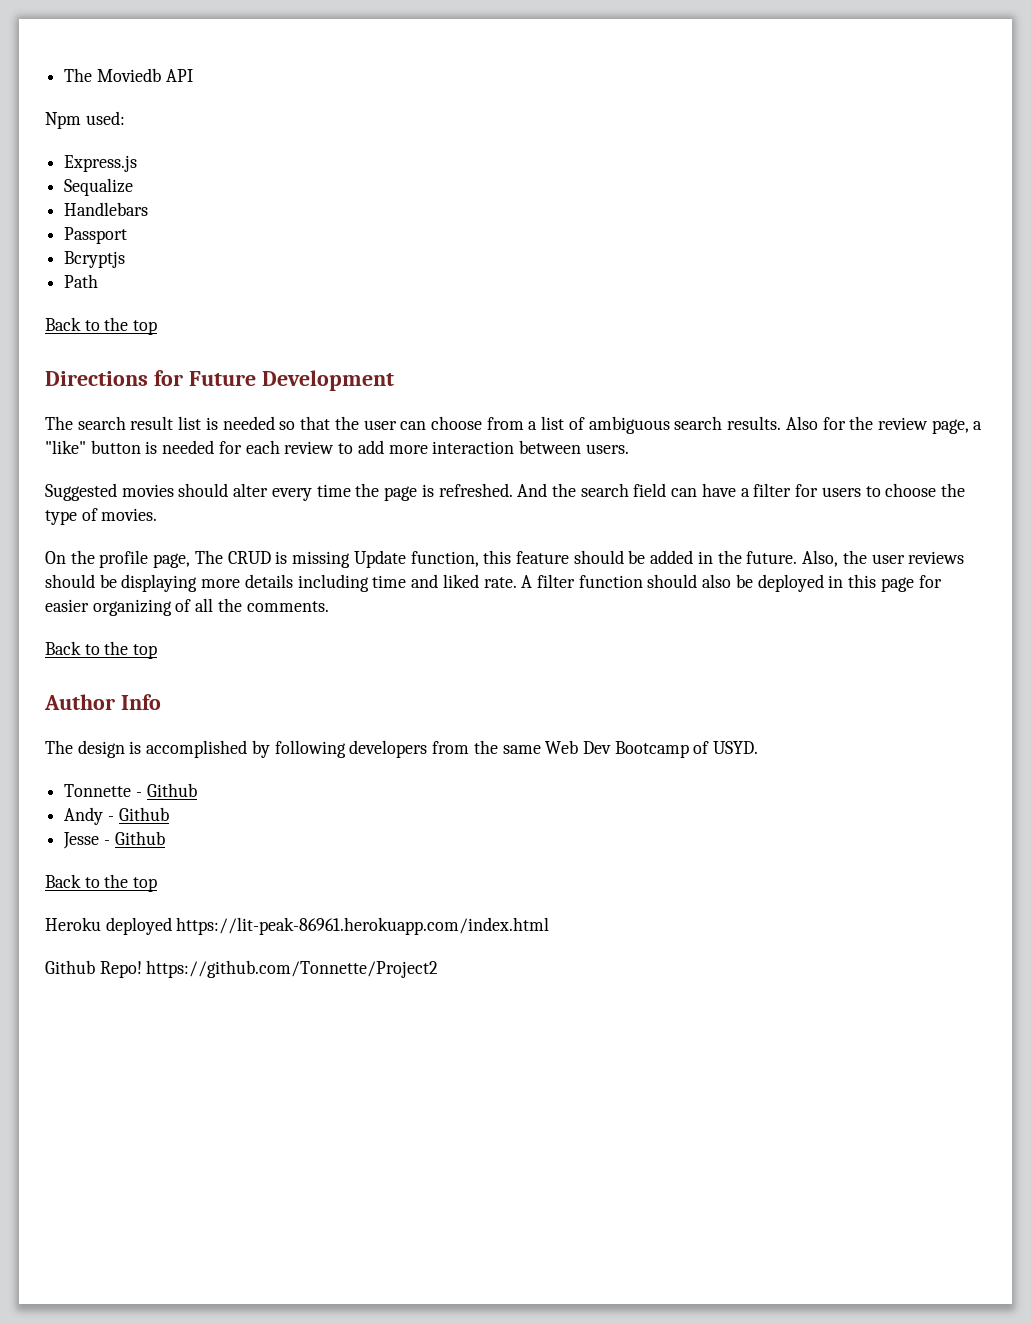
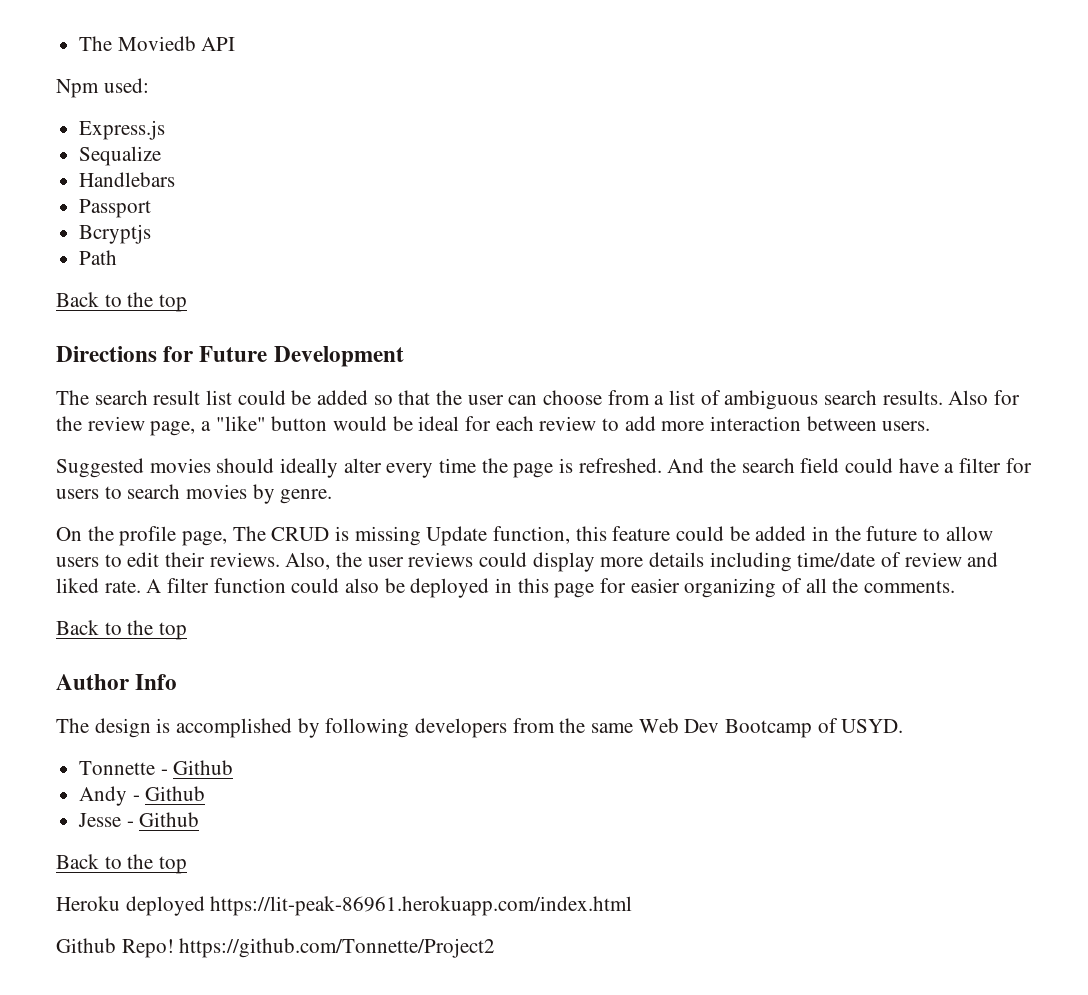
[205,416,275,430] is needed -> [237,390,369,405] could be added
[145,440,215,454] is needed -> [333,416,460,431] would be ideal
(229, 490) none -> [280,458,339,478] ideally
[671,488,698,497] can -> [845,458,894,473] could
[885,483,965,497] [45,508,158,525] choose the type of movies. -> [127,484,333,504] search movies by genre.
[573,550,624,564] should -> [676,526,725,541] could
[746,550,965,567] [45,574,407,592] future. Also, the user reviews should be displaying more details including time -> [866,526,993,541] [56,552,962,572] future to allow users to edit their reviews. Also, the user reviews could display more details including time/date of review
[647,574,698,588] should -> [291,578,340,593] could

